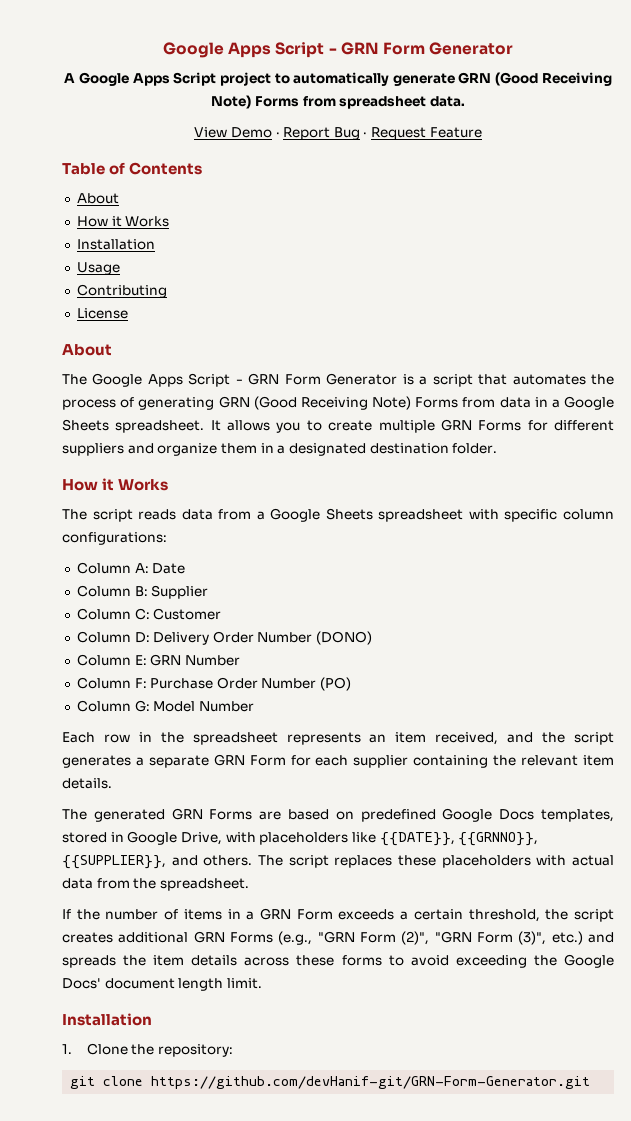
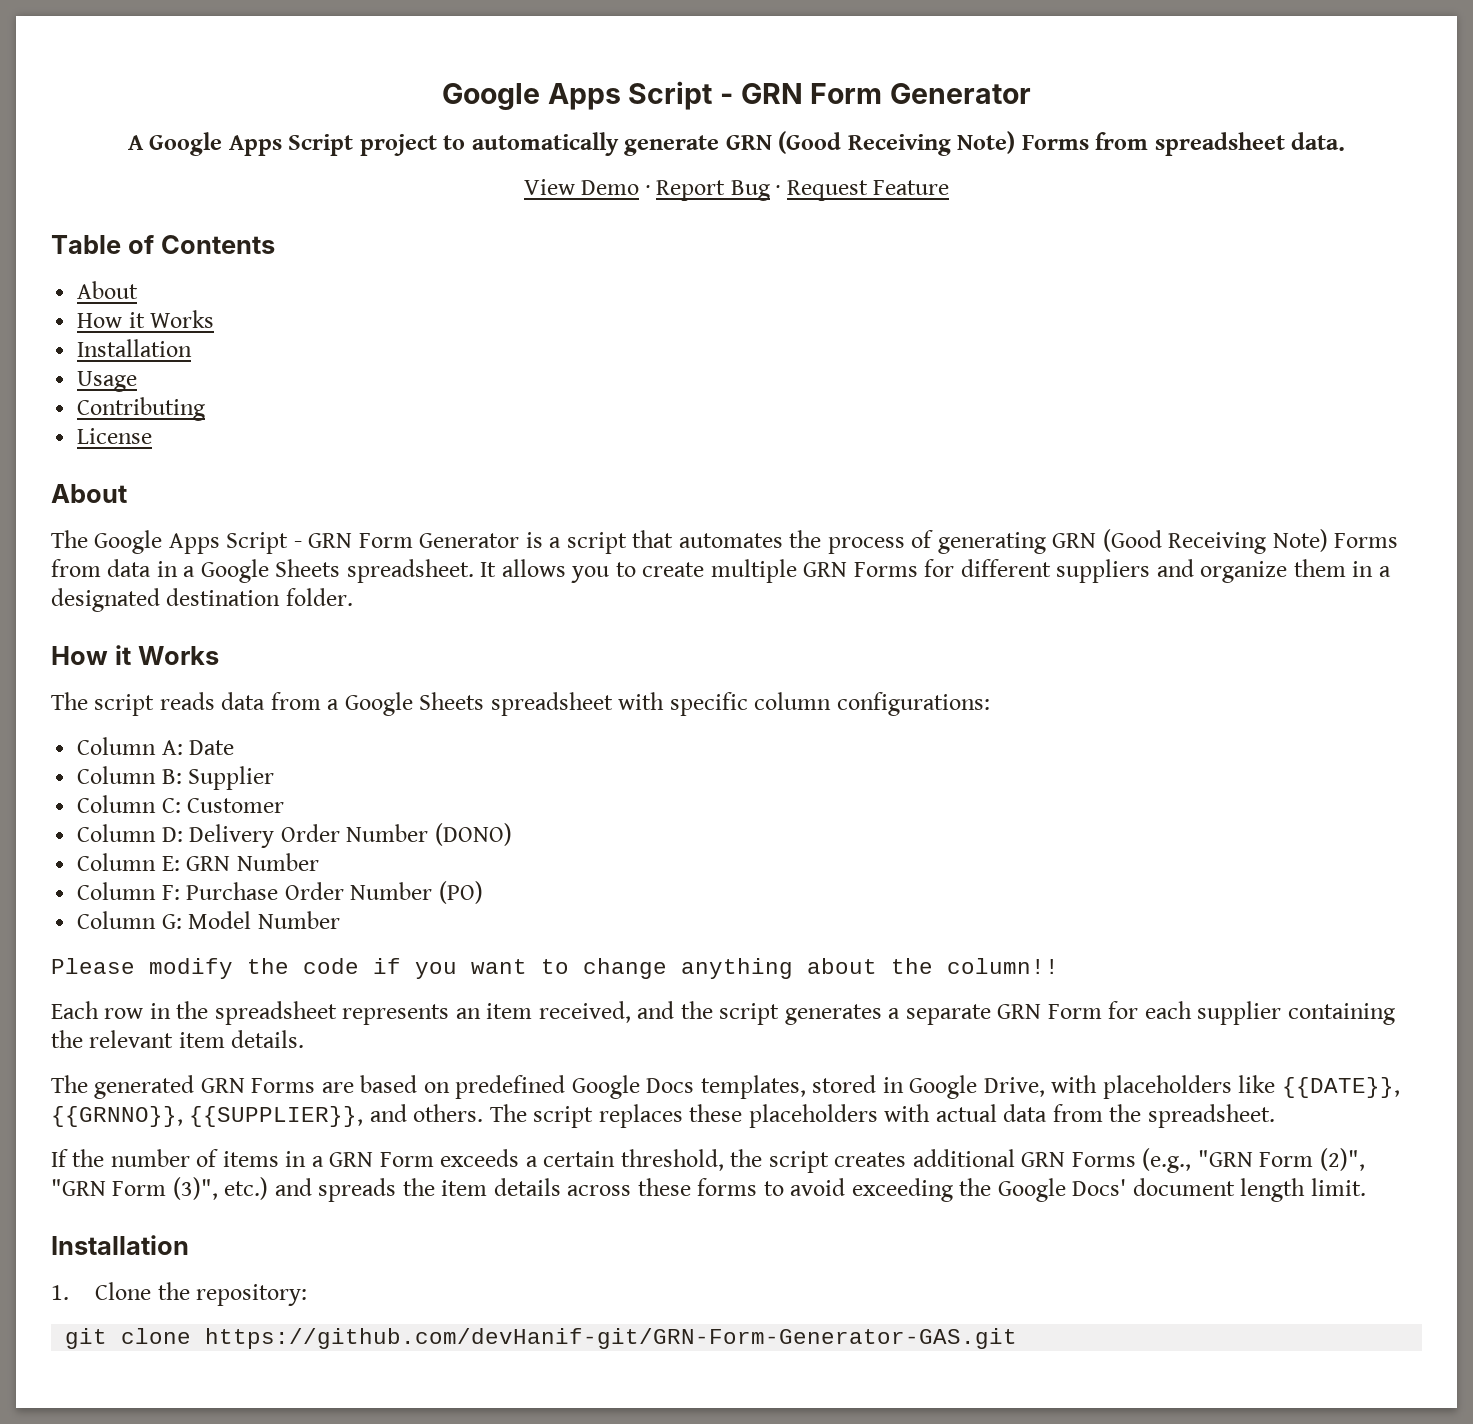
(254, 706) none -> [51,958,1059,979] // Please modify the code if you want to change anything about the column!!
[151,1076,591,1089] https://github.com/devHanif-git/GRN-Form-Generator.git -> [205,1328,1018,1349] https://github.com/devHanif-git/GRN-Form-Generator-GAS.git

